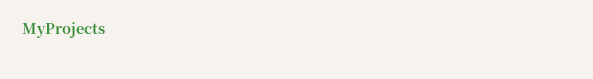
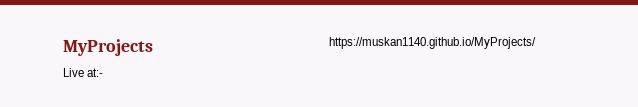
(105, 30) none -> [63,68,104,77] [329,37,536,49] // Live at:- https://muskan1140.github.io/MyProjects/

